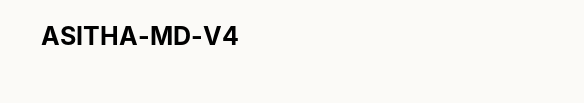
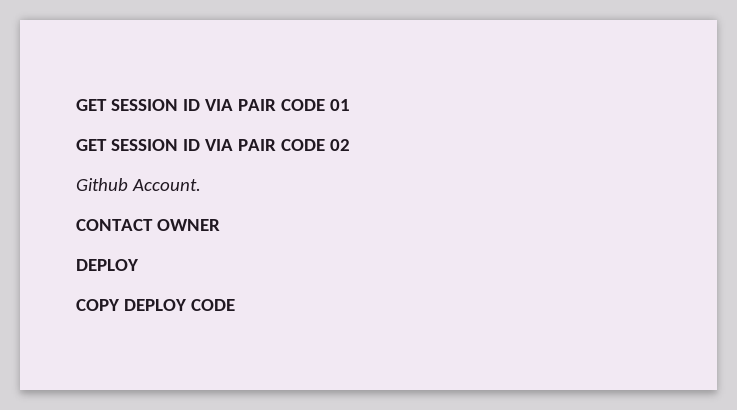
[41,26,239,45] ASITHA-MD-V4 -> [76,99,350,111] [76,139,350,151] [76,178,201,191] [76,219,220,231] [76,259,139,271] [76,299,235,311] GET SESSION ID VIA PAIR CODE 01 // GET SESSION ID VIA PAIR CODE 02 // Github Account. // CONTACT OWNER // DEPLOY // COPY DEPLOY CODE

